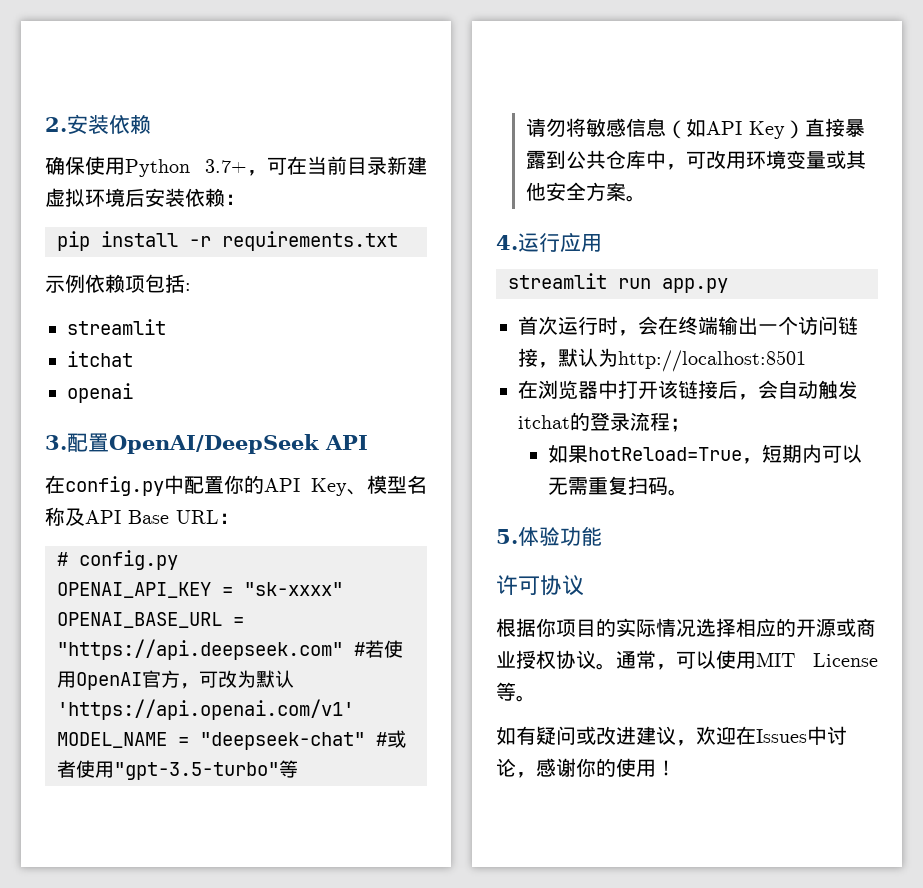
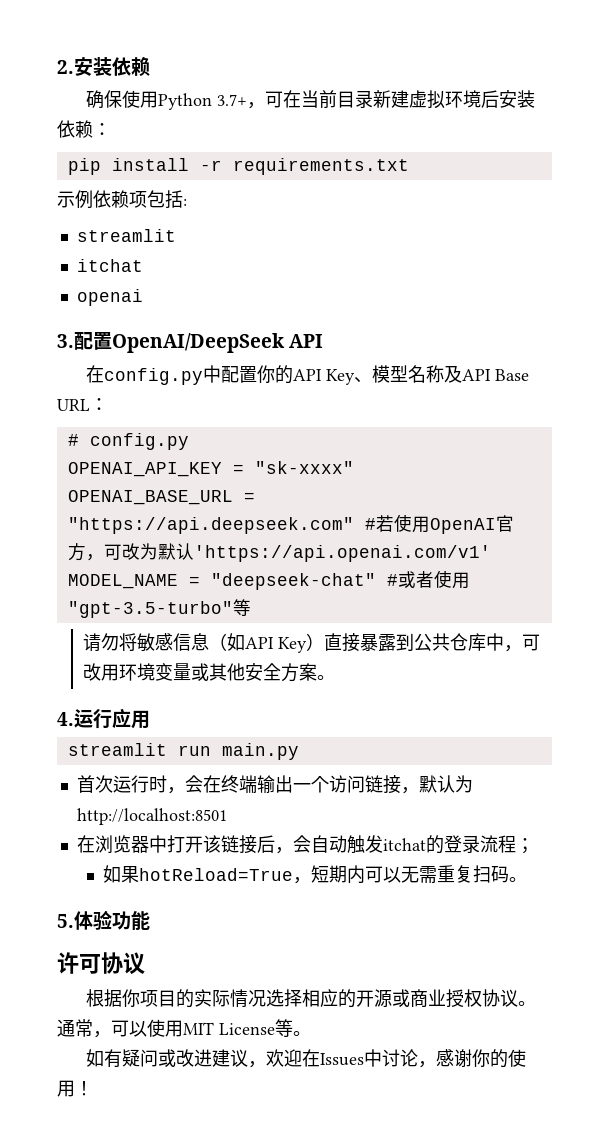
[662,278,728,293] app.py -> [221,743,299,760] main.py

